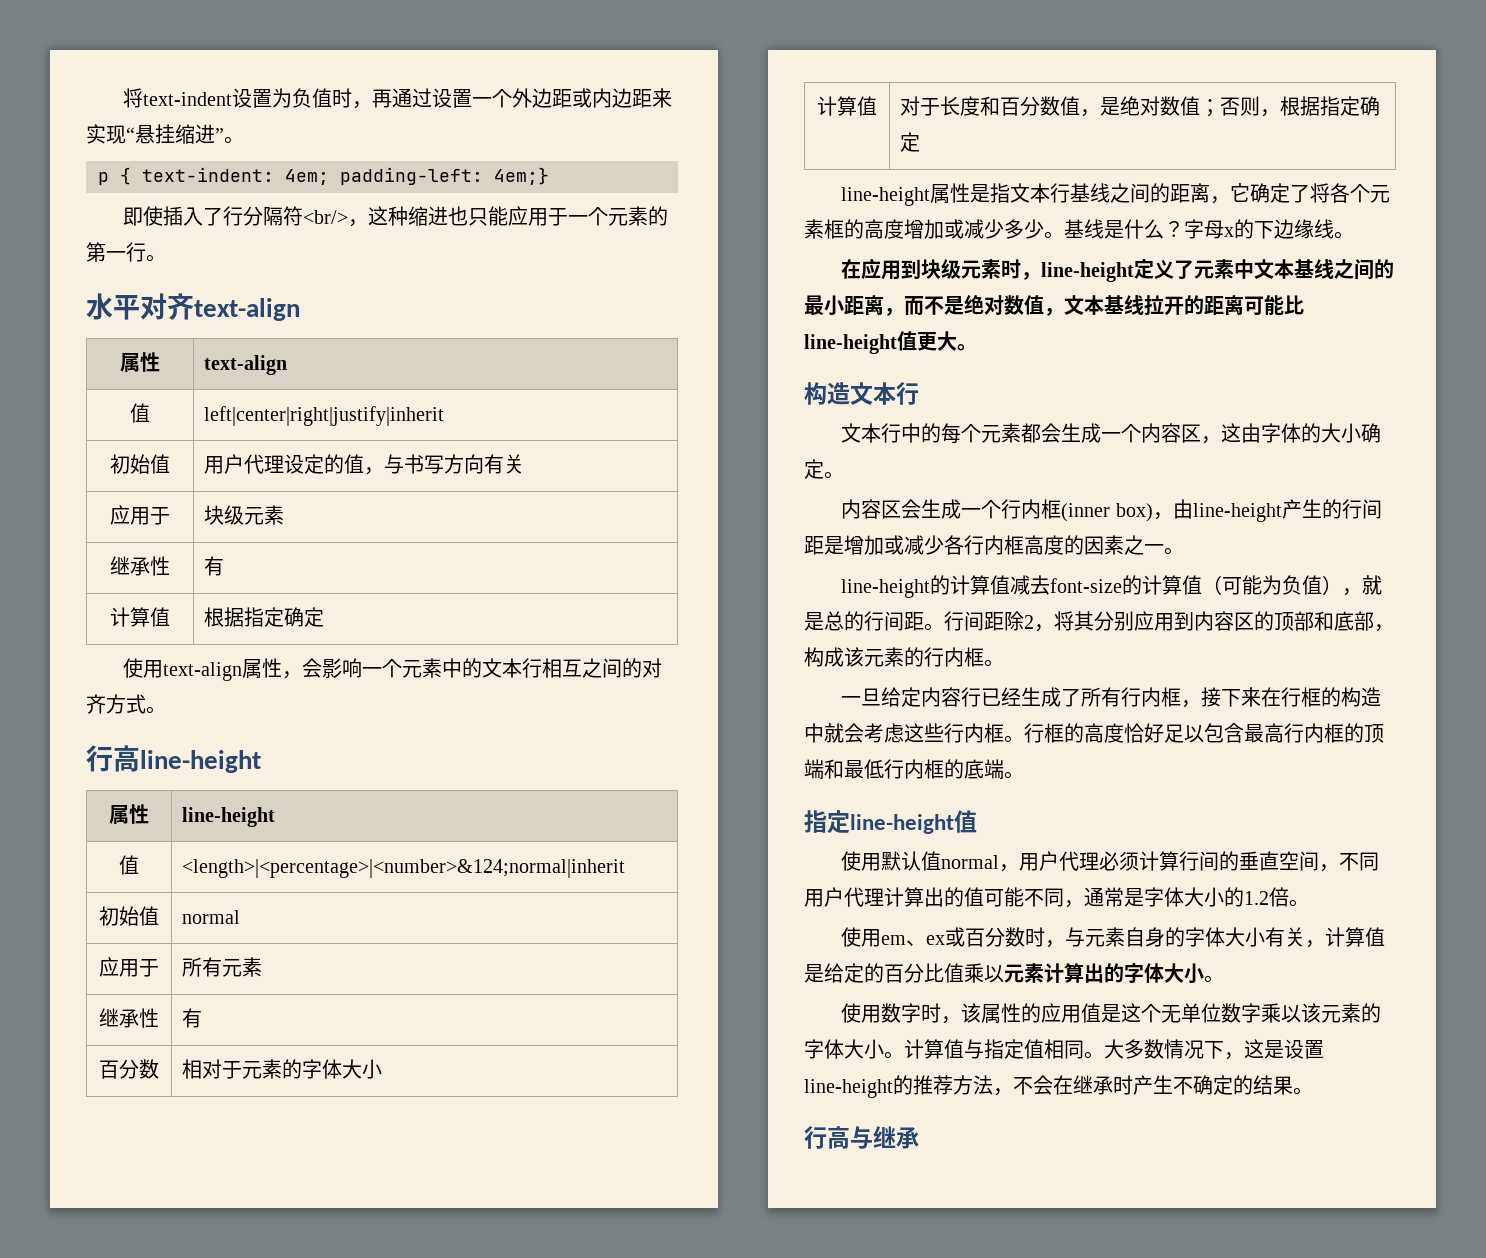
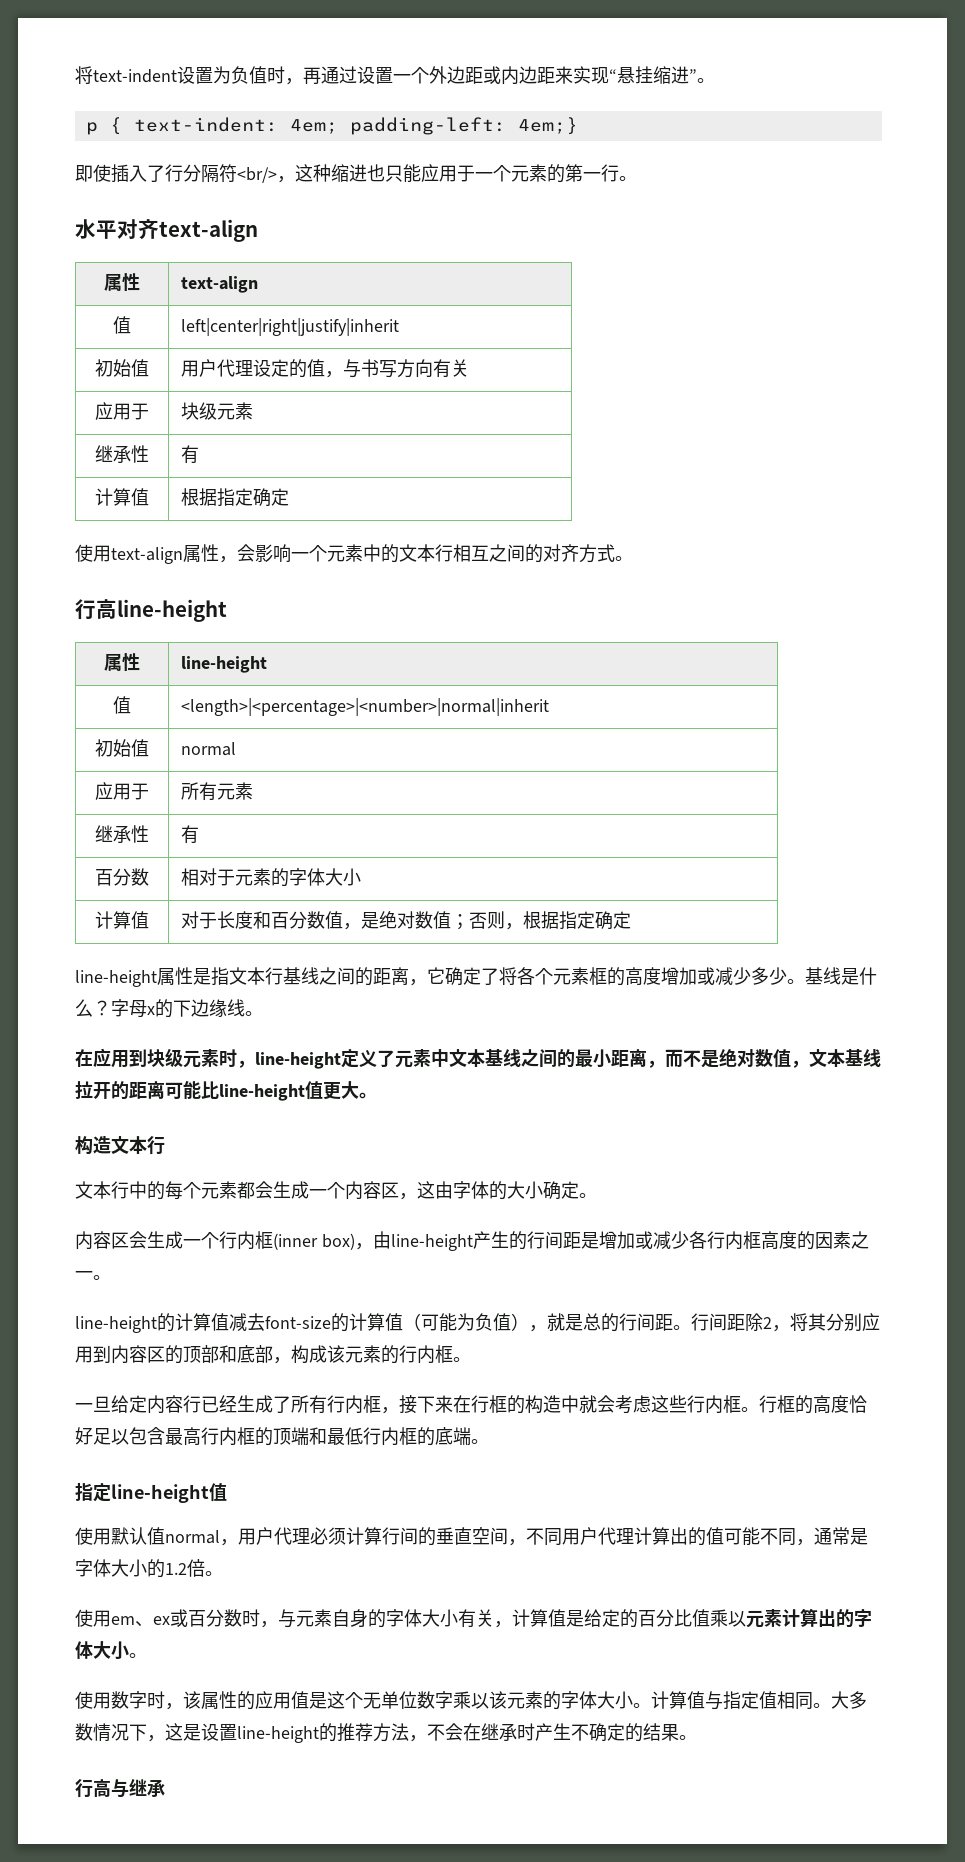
[182,859,626,878] <length>|<percentage>|<number>&124;normal|inherit -> [180,698,549,717] <length>|<percentage>|<number>|normal|inherit

